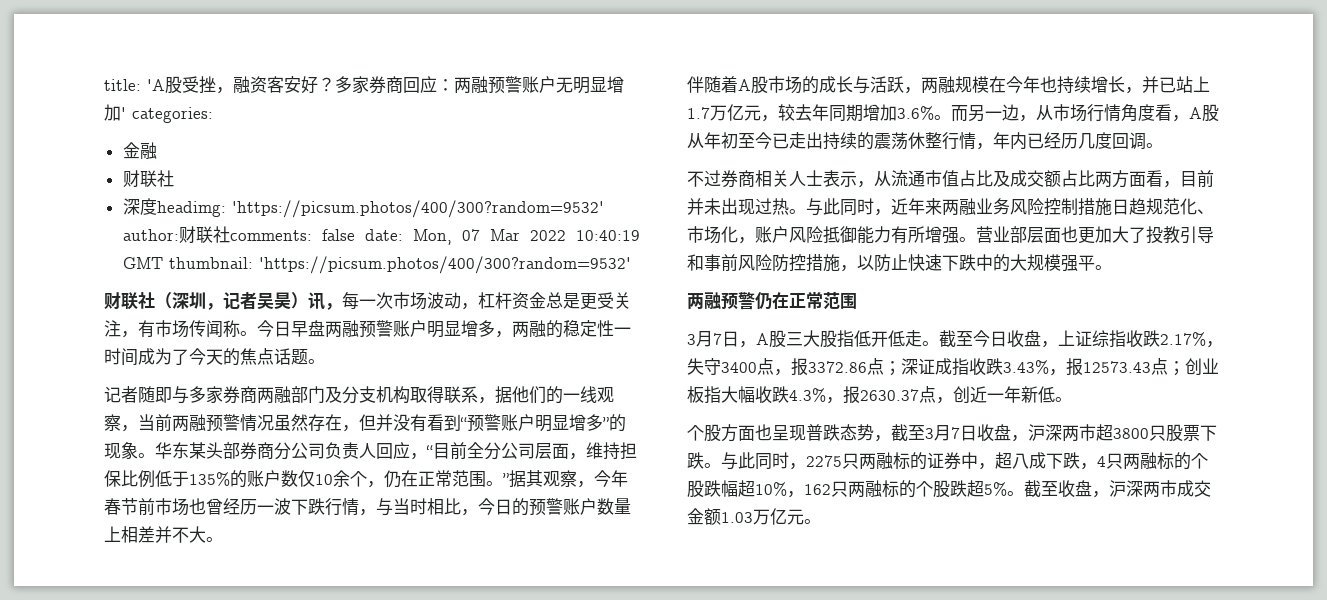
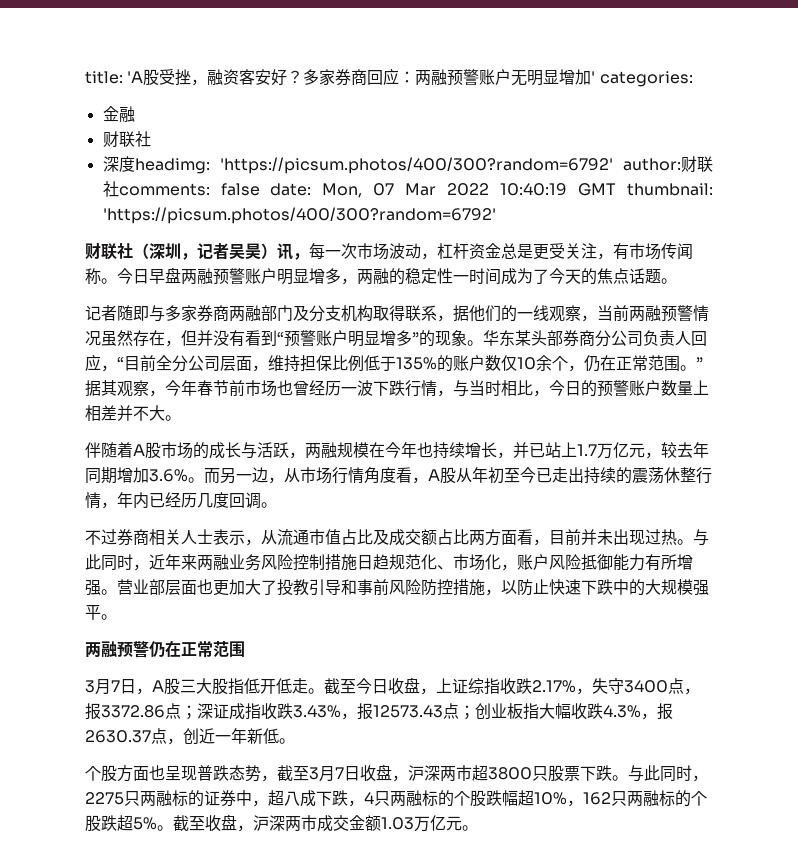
[231,200,604,218] 'https://picsum.photos/400/300?random=9532' -> [219,157,613,174] 'https://picsum.photos/400/300?random=6792'
[258,256,631,274] 'https://picsum.photos/400/300?random=9532' -> [102,207,496,224] 'https://picsum.photos/400/300?random=6792'

